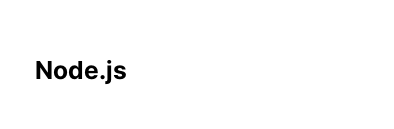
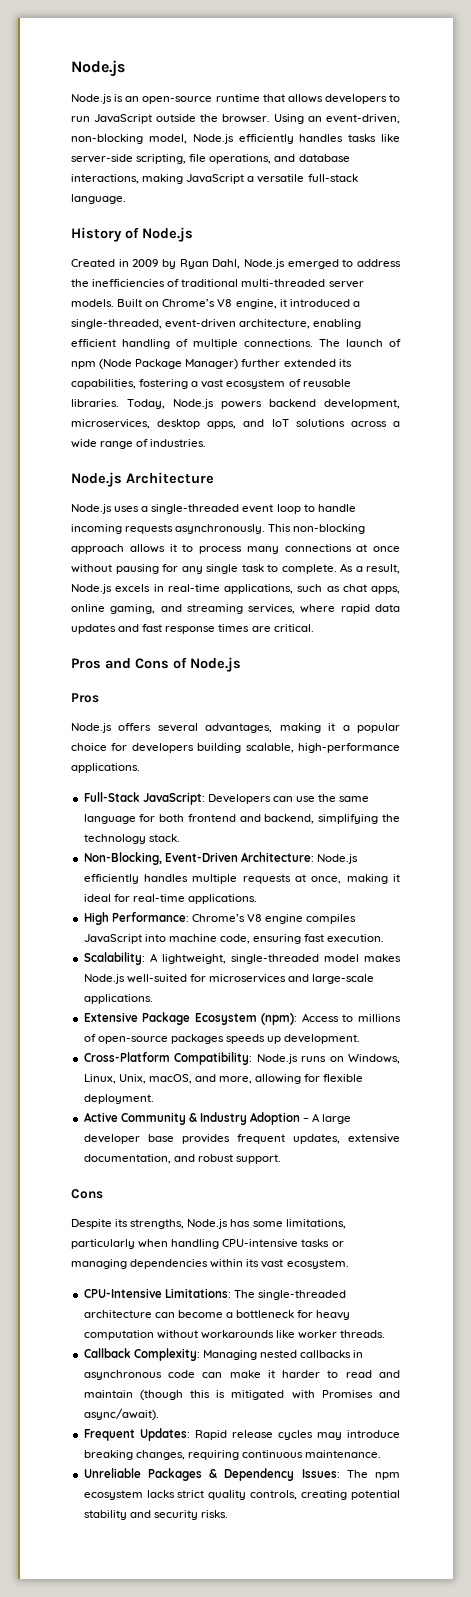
[35,59,127,85] Node.js -> [71,60,125,77] [71,94,400,104] [71,114,400,124] [71,134,400,144] [71,154,350,164] [71,174,358,184] [71,194,126,204] [71,227,193,242] [71,259,401,269] [71,279,364,288] [71,299,360,309] [71,319,362,329] [71,339,401,349] [71,359,352,369] [71,379,351,389] [71,399,400,409] [71,419,400,429] [71,439,207,449] [71,472,214,487] [71,504,356,514] [71,524,366,534] [71,544,400,554] [71,563,400,574] [71,584,400,594] [71,604,400,614] [71,624,314,634] [71,657,241,672] [71,693,99,703] [71,723,400,733] [71,743,400,753] [71,763,140,773] [83,792,370,805] [83,814,400,824] [83,834,180,844] [83,852,358,865] [83,874,400,884] [83,894,257,904] [83,912,357,925] [83,934,385,944] [83,952,401,965] [83,974,375,984] [83,994,153,1004] [83,1012,401,1025] [83,1034,361,1044] [83,1052,400,1065] [83,1074,364,1084] [83,1094,154,1104] [83,1112,352,1125] [83,1134,400,1144] [83,1154,281,1164] [71,1189,103,1199] [71,1219,346,1229] [71,1239,344,1249] [71,1259,349,1269] [83,1288,346,1300] [83,1310,351,1320] [83,1330,386,1340] [83,1348,364,1361] [83,1370,400,1380] [83,1390,400,1400] [83,1408,159,1420] [83,1428,401,1441] [83,1450,382,1460] [83,1468,400,1481] [83,1490,400,1500] [83,1510,228,1520] Node.js // Node.js is an open-source runtime that allows developers to run JavaScript outside the browser. Using an event-driven, non-blocking model, Node.js efficiently handles tasks like server-side scripting, file operations, and database interactions, making JavaScript a versatile full-stack language. // History of Node.js // Created in 2009 by Ryan Dahl, Node.js emerged to address the inefficiencies of traditional multi-threaded server models. Built on Chrome’s V8 engine, it introduced a single-threaded, event-driven architecture, enabling efficient handling of multiple connections. The launch of npm (Node Package Manager) further extended its capabilities, fostering a vast ecosystem of reusable libraries. Today, Node.js powers backend development, microservices, desktop apps, and IoT solutions across a wide range of industries. // Node.js Architecture // Node.js uses a single-threaded event loop to handle incoming requests asynchronously. This non-blocking approach allows it to process many connections at once without pausing for any single task to complete. As a result, Node.js excels in real-time applications, such as chat apps, online gaming, and streaming services, where rapid data updates and fast response times are critical. // Pros and Cons of Node.js // Pros // Node.js offers several advantages, making it a popular choice for developers building scalable, high-performance applications. // Full-Stack JavaScript: Developers can use the same language for both frontend and backend, simplifying the technology stack. // Non-Blocking, Event-Driven Architecture: Node.js efficiently handles multiple requests at once, making it ideal for real-time applications. // High Performance: Chrome’s V8 engine compiles JavaScript into machine code, ensuring fast execution. // Scalability: A lightweight, single-threaded model makes Node.js well-suited for microservices and large-scale applications. // Extensive Package Ecosystem (npm): Access to millions of open-source packages speeds up development. // Cross-Platform Compatibility: Node.js runs on Windows, Linux, Unix, macOS, and more, allowing for flexible deployment. // Active Community & Industry Adoption – A large developer base provides frequent updates, extensive documentation, and robust support. // Cons // Despite its strengths, Node.js has some limitations, particularly when handling CPU-intensive tasks or managing dependencies within its vast ecosystem. // CPU-Intensive Limitations: The single-threaded architecture can become a bottleneck for heavy computation without workarounds like worker threads. // Callback Complexity: Managing nested callbacks in asynchronous code can make it harder to read and maintain (though this is mitigated with Promises and async/await). // Frequent Updates: Rapid release cycles may introduce breaking changes, requiring continuous maintenance. // Unreliable Packages & Dependency Issues: The npm ecosystem lacks strict quality controls, creating potential stability and security risks.

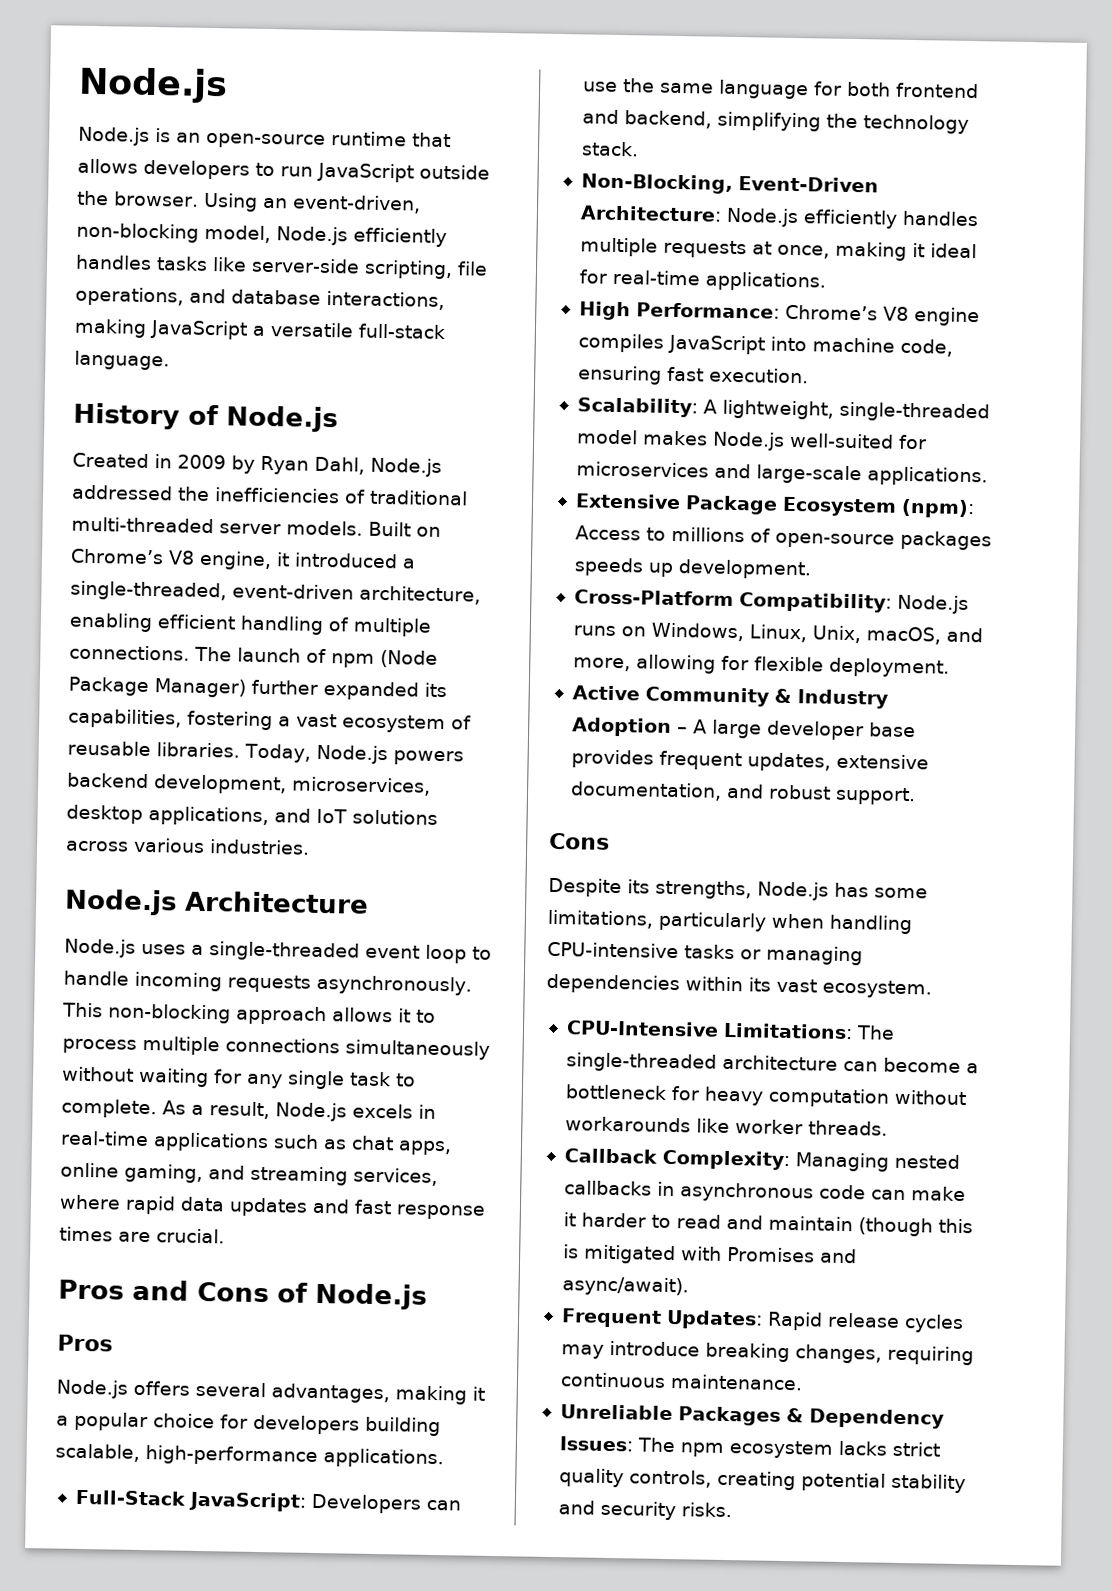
[287,259,401,269] emerged to address -> [72,484,173,501] addressed
[283,359,336,367] extended -> [322,680,419,701] expanded
[207,421,237,429] apps, -> [148,806,269,827] applications,
[393,421,400,427] [71,439,149,449] a wide range of -> [133,837,205,853] various
[246,544,400,554] [71,564,159,574] many connections at once without pausing -> [142,1035,490,1060] [62,1066,209,1088] multiple connections simultaneously without waiting
[224,584,293,594] applications, -> [153,1132,269,1153] applications
[273,624,314,632] critical. -> [156,1228,225,1244] crucial.

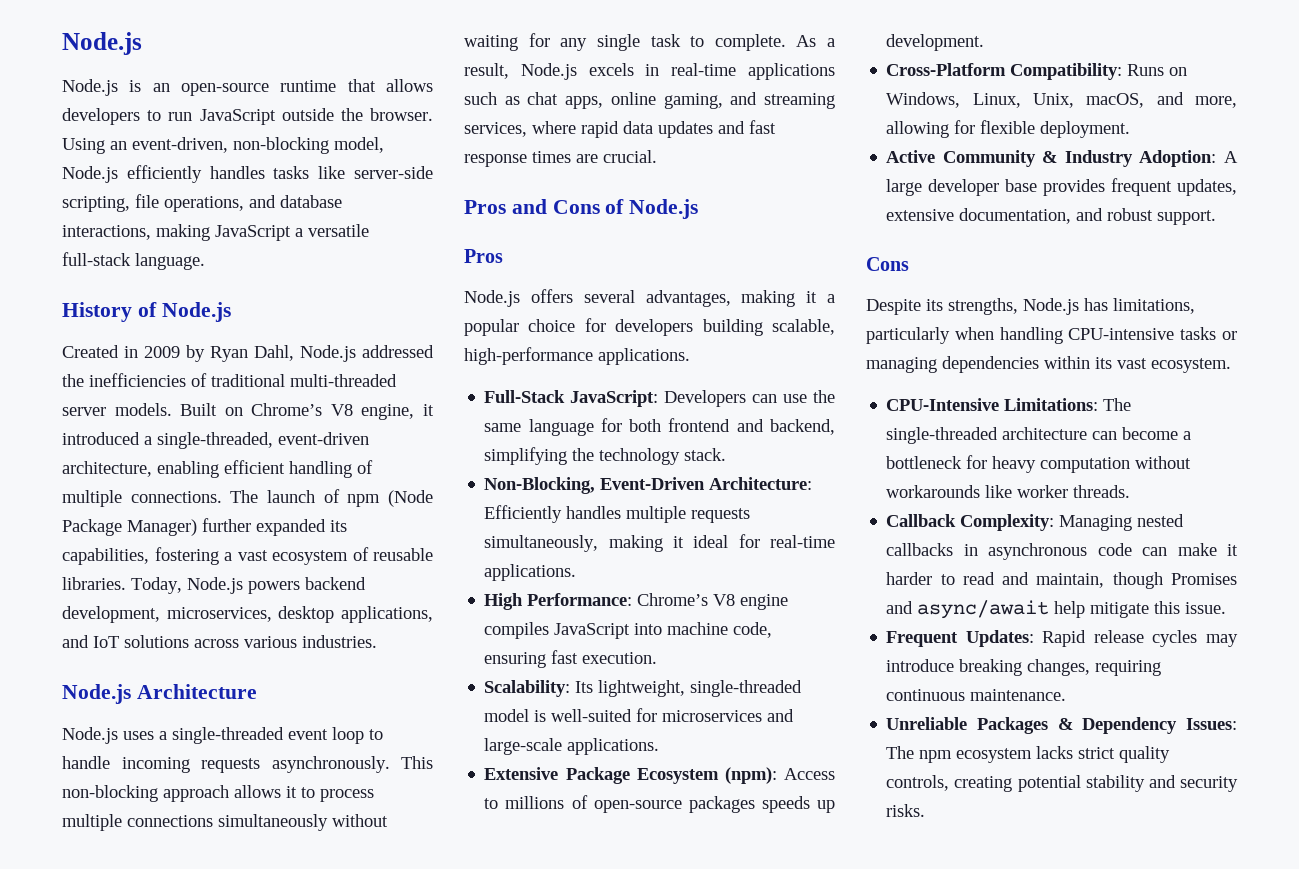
[725,207,898,229] Node.js efficiently -> [484,505,563,523] Efficiently
[751,241,830,259] at once, -> [484,535,599,552] simultaneously,
[702,399,717,414] A -> [575,681,594,693] Its
[642,430,785,451] makes Node.js -> [534,710,547,722] is
[896,594,969,615] [572,625,616,636] Node.js runs -> [1127,64,1165,76] Runs
[571,717,688,737] Adoption – -> [1139,150,1217,167] Adoption:
[874,887,928,899] some -> (1108, 304) none
[767,1215,973,1237] [562,1244,857,1265] [561,1276,689,1297] maintain (though this is mitigated with Promises and async/await). -> [1036,572,1237,589] [886,600,1227,619] maintain, though Promises and async/await help mitigate this issue.

